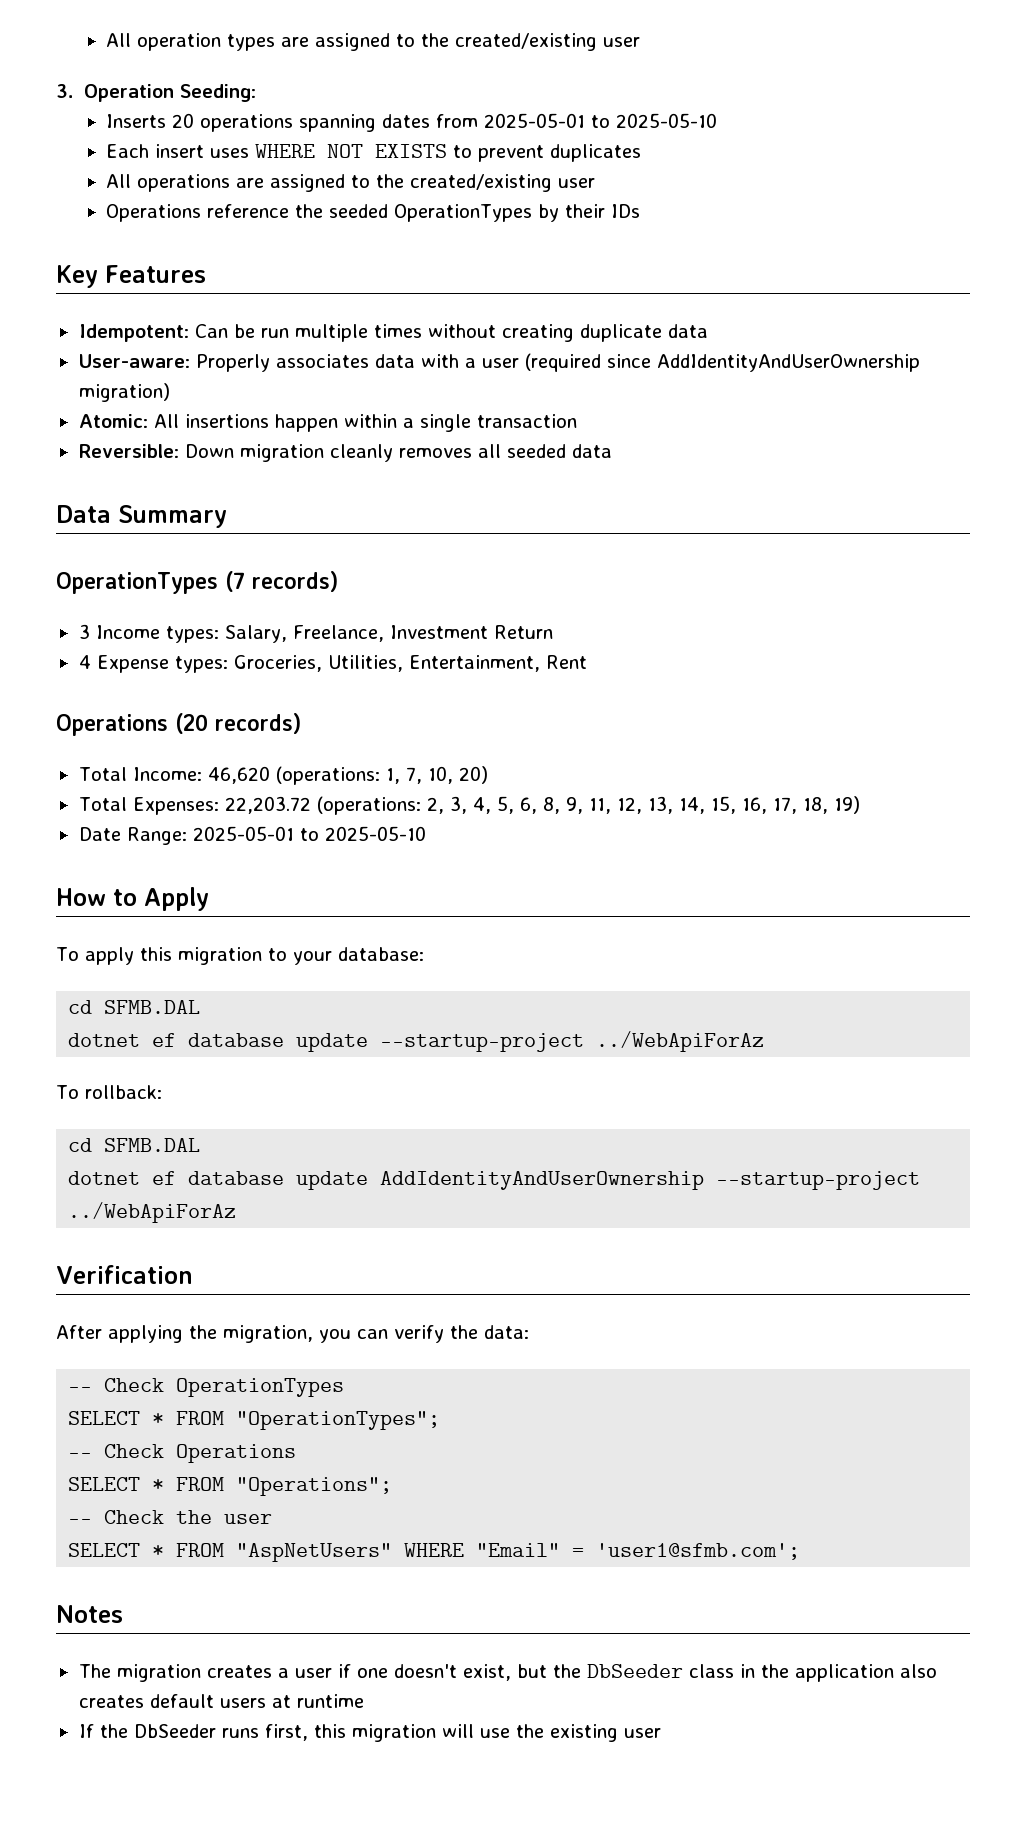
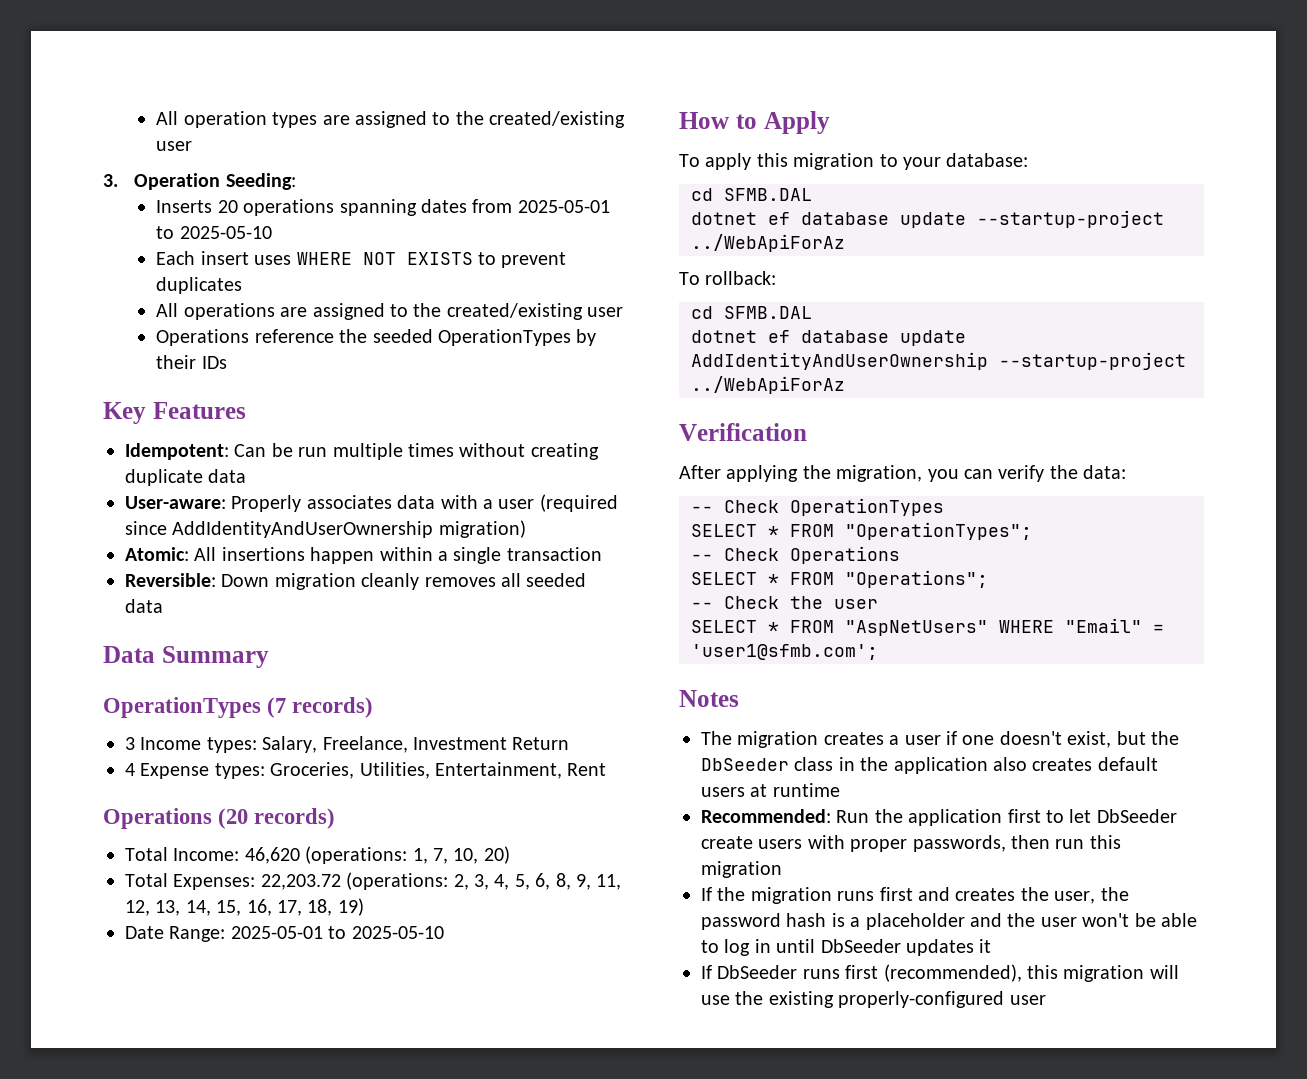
[78,1724,308,1741] If the DbSeeder runs first, -> [701,809,1177,826] [701,835,1121,852] [701,861,782,878] [701,887,1129,904] [701,913,1197,930] [701,939,992,956] [701,964,1022,982] Recommended: Run the application first to let DbSeeder create users with proper passwords, then run this migration // If the migration runs first and creates the user, the password hash is a placeholder and the user won't be able to log in until DbSeeder updates it // If DbSeeder runs first (recommended),
(618, 1733) none -> [838,991,1005,1008] properly-configured

